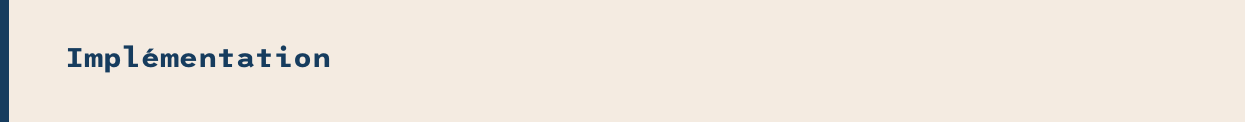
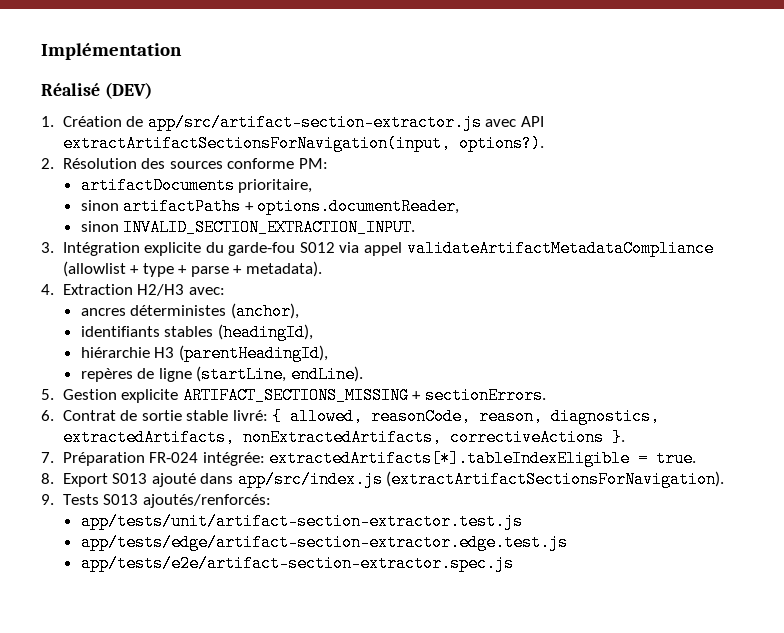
(331, 59) none -> [41,82,152,99] [41,114,544,131] [62,135,544,152] [41,158,328,169] [80,177,313,194] [80,198,460,215] [80,219,416,236] [41,240,714,257] [62,261,323,277] [41,284,225,296] [80,303,299,320] [80,324,313,341] [80,345,328,362] [80,366,363,383] [41,387,546,404] [41,408,661,425] [62,429,625,446] [41,450,697,467] [41,471,725,488] [41,494,271,508] [80,513,523,530] [80,534,568,551] [80,555,514,572] // Réalisé (DEV) // 1. Création de app/src/artifact-section-extractor.js avec API extractArtifactSectionsForNavigation(input, options?). // 2. Résolution des sources conforme PM: // artifactDocuments prioritaire, // sinon artifactPaths + options.documentReader, // sinon INVALID_SECTION_EXTRACTION_INPUT. // 3. Intégration explicite du garde-fou S012 via appel validateArtifactMetadataCompliance (allowlist + type + parse + metadata). // 4. Extraction H2/H3 avec: // ancres déterministes (anchor), // identifiants stables (headingId), // hiérarchie H3 (parentHeadingId), // repères de ligne (startLine, endLine). // 5. Gestion explicite ARTIFACT_SECTIONS_MISSING + sectionErrors. // 6. Contrat de sortie stable livré: { allowed, reasonCode, reason, diagnostics, extractedArtifacts, nonExtractedArtifacts, correctiveActions }. // 7. Préparation FR-024 intégrée: extractedArtifacts[*].tableIndexEligible = true. // 8. Export S013 ajouté dans app/src/index.js (extractArtifactSectionsForNavigation). // 9. Tests S013 ajoutés/renforcés: // app/tests/unit/artifact-section-extractor.test.js // app/tests/edge/artifact-section-extractor.edge.test.js // app/tests/e2e/artifact-section-extractor.spec.js

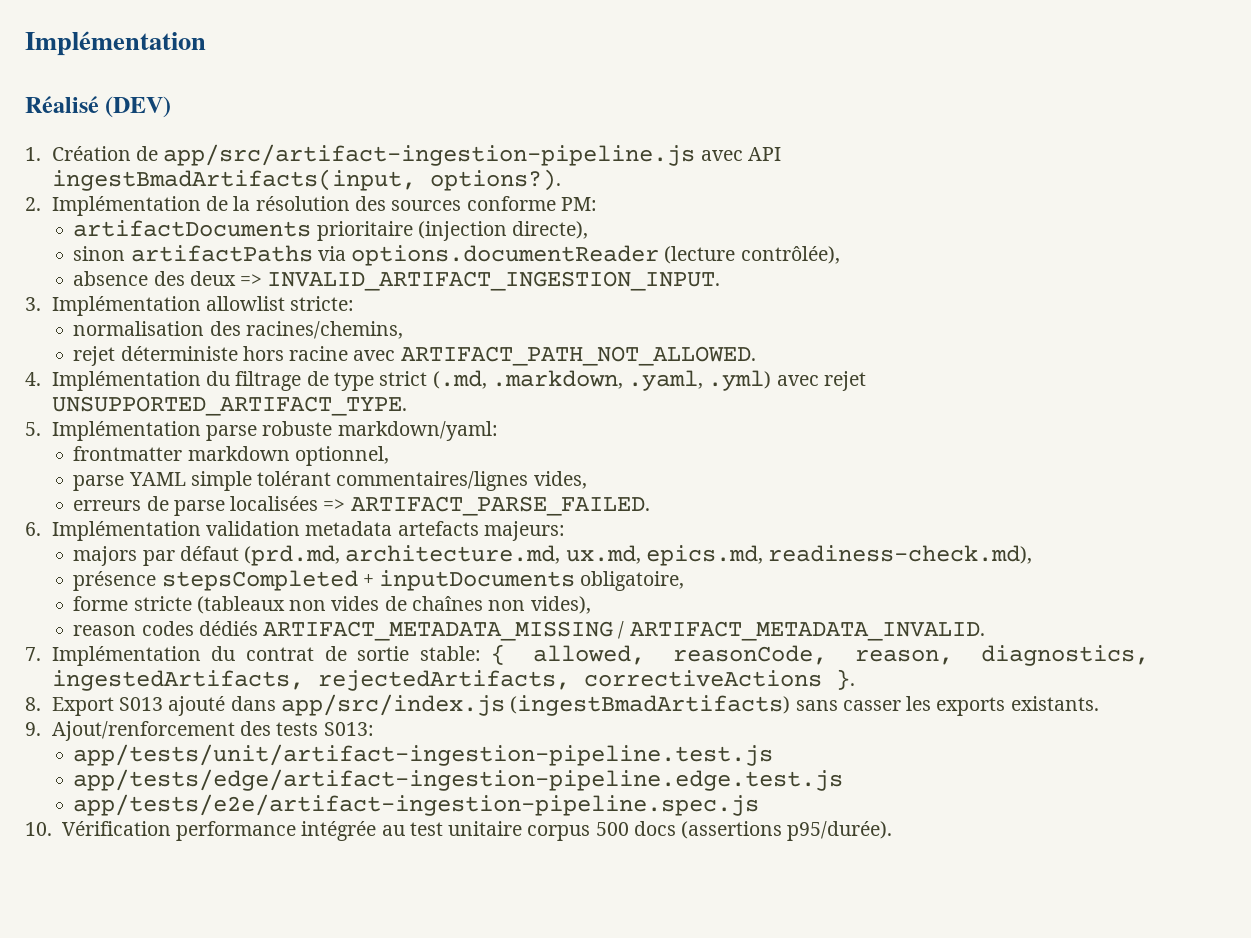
[147,114,482,131] app/src/artifact-section-extractor.js -> [163,144,696,166] app/src/artifact-ingestion-pipeline.js
[62,135,451,152] extractArtifactSectionsForNavigation(input, -> [51,169,416,191] ingestBmadArtifacts(input,
[62,158,137,169] Résolution -> [51,196,350,216] Implémentation de la résolution
[238,179,313,193] prioritaire, -> [316,221,589,241] prioritaire (injection directe),
[244,198,460,215] [80,219,416,236] [41,240,714,257] [62,261,323,277] [41,284,225,296] [80,303,299,320] [80,324,313,341] [80,345,328,362] [80,366,363,383] [41,387,546,404] [41,410,268,421] + options.documentReader, // sinon INVALID_SECTION_EXTRACTION_INPUT. // 3. Intégration explicite du garde-fou S012 via appel validateArtifactMetadataCompliance (allowlist + type + parse + metadata). // 4. Extraction H2/H3 avec: // ancres déterministes (anchor), // identifiants stables (headingId), // hiérarchie H3 (parentHeadingId), // repères de ligne (startLine, endLine). // 5. Gestion explicite ARTIFACT_SECTIONS_MISSING + sectionErrors. // 6. Contrat de sortie stable livré: -> [317,245,840,266] [73,271,721,291] [25,296,355,316] [73,321,403,339] [73,346,756,366] [25,370,866,391] [51,396,407,416] [25,421,498,441] [73,446,389,466] [73,471,587,491] [73,496,650,516] [25,521,566,541] [73,545,1033,566] [73,570,685,591] [73,596,591,614] [73,621,985,641] [25,646,481,666] via options.documentReader (lecture contrôlée), // absence des deux => INVALID_ARTIFACT_INGESTION_INPUT. // 3. Implémentation allowlist stricte: // normalisation des racines/chemins, // rejet déterministe hors racine avec ARTIFACT_PATH_NOT_ALLOWED. // 4. Implémentation du filtrage de type strict (.md, .markdown, .yaml, .yml) avec rejet UNSUPPORTED_ARTIFACT_TYPE. // 5. Implémentation parse robuste markdown/yaml: // frontmatter markdown optionnel, // parse YAML simple tolérant commentaires/lignes vides, // erreurs de parse localisées => ARTIFACT_PARSE_FAILED. // 6. Implémentation validation metadata artefacts majeurs: // majors par défaut (prd.md, architecture.md, ux.md, epics.md, readiness-check.md), // présence stepsCompleted + inputDocuments obligatoire, // forme stricte (tableaux non vides de chaînes non vides), // reason codes dédiés ARTIFACT_METADATA_MISSING / ARTIFACT_METADATA_INVALID. // 7. Implémentation du contrat de sortie stable:
[62,429,442,446] extractedArtifacts, nonExtractedArtifacts, -> [51,670,570,691] ingestedArtifacts, rejectedArtifacts,
[41,450,697,467] // 7. Préparation FR-024 intégrée: extractedArtifacts[*].tableIndexEligible = true. -> (855, 679) none
[386,471,725,488] [41,494,271,508] [80,513,523,530] [80,534,568,551] [80,555,514,572] (extractArtifactSectionsForNavigation). // 9. Tests S013 ajoutés/renforcés: // app/tests/unit/artifact-section-extractor.test.js // app/tests/edge/artifact-section-extractor.edge.test.js // app/tests/e2e/artifact-section-extractor.spec.js -> [510,695,1099,716] [25,721,374,741] [73,744,774,766] [73,769,844,791] [73,794,760,816] [25,821,893,841] (ingestBmadArtifacts) sans casser les exports existants. // 9. Ajout/renforcement des tests S013: // app/tests/unit/artifact-ingestion-pipeline.test.js // app/tests/edge/artifact-ingestion-pipeline.edge.test.js // app/tests/e2e/artifact-ingestion-pipeline.spec.js // 10. Vérification performance intégrée au test unitaire corpus 500 docs (assertions p95/durée).

